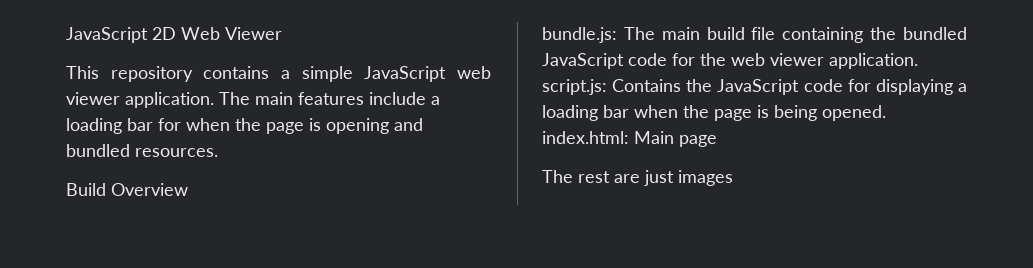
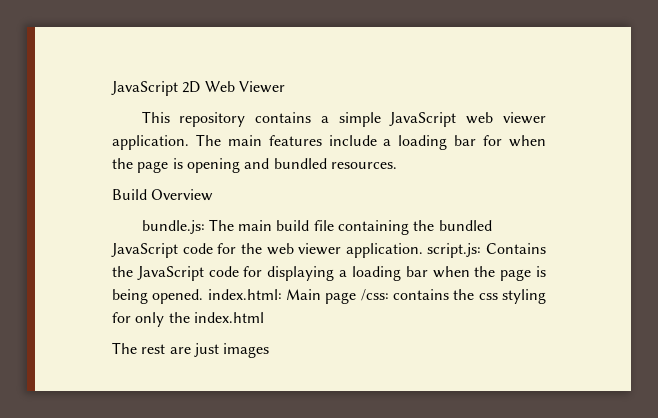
(717, 141) none -> [360,289,546,304] [112,312,264,327] /css: contains the css styling for only the index.html

